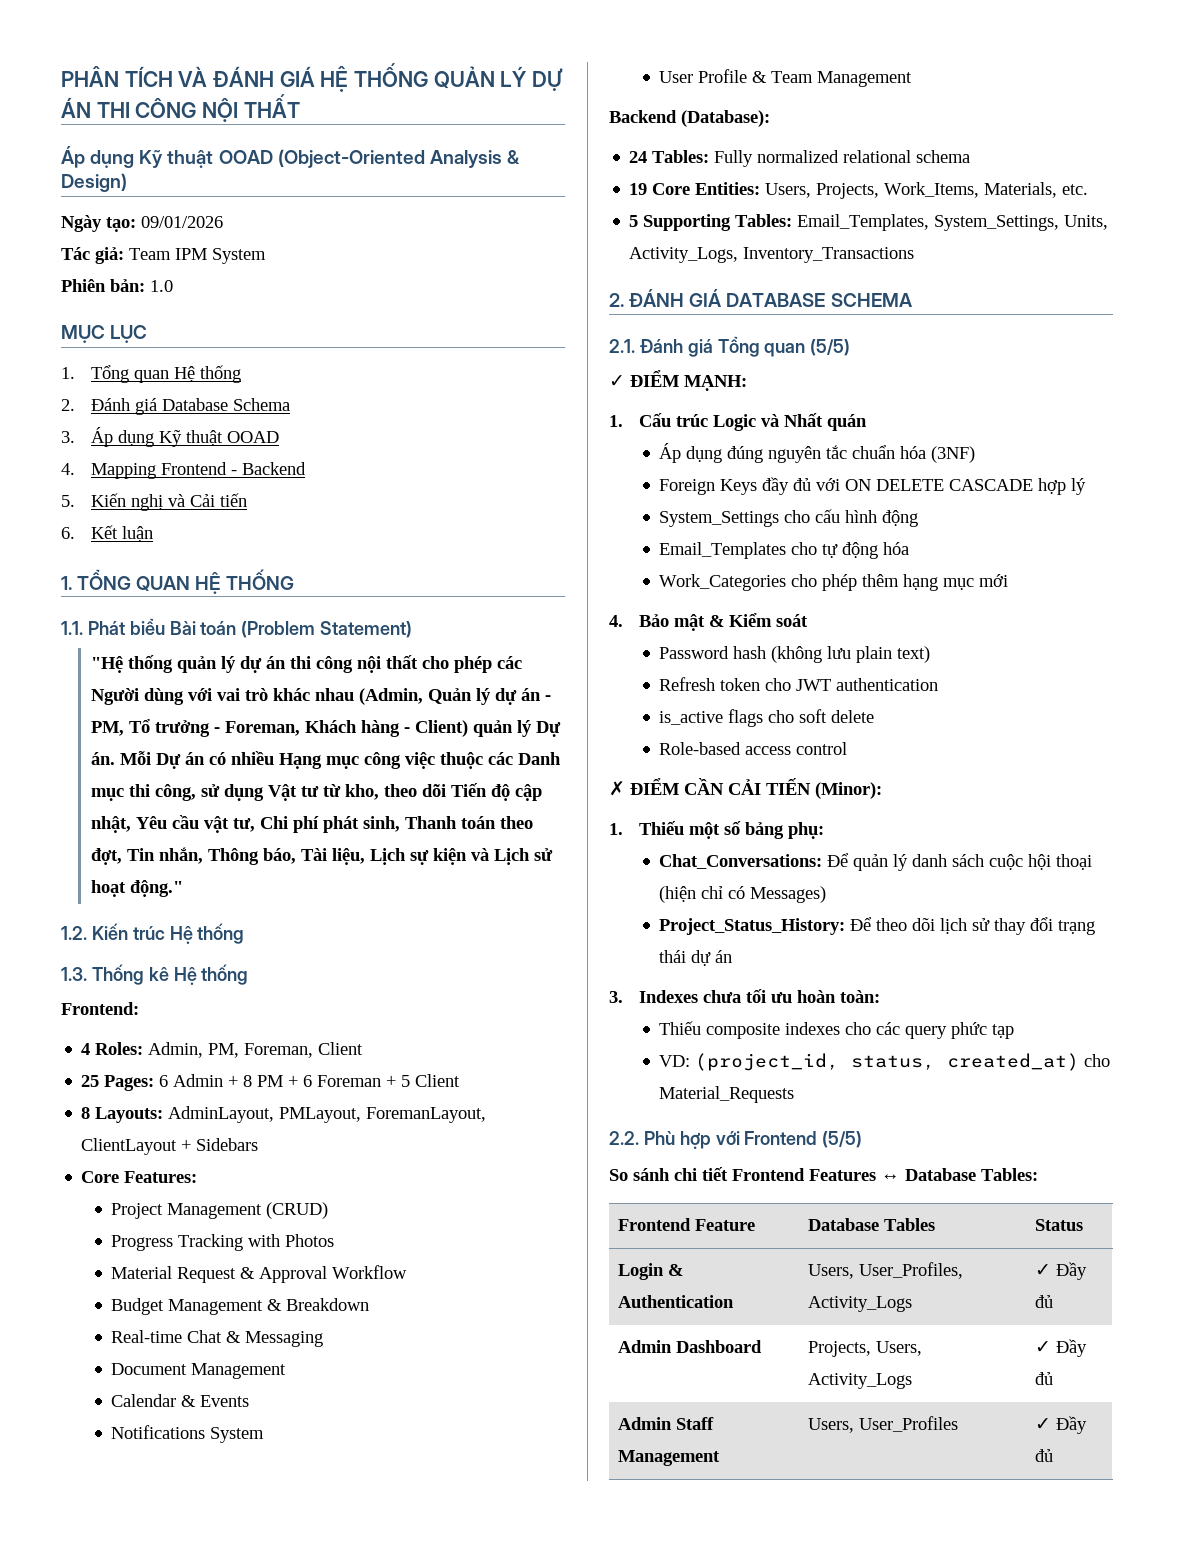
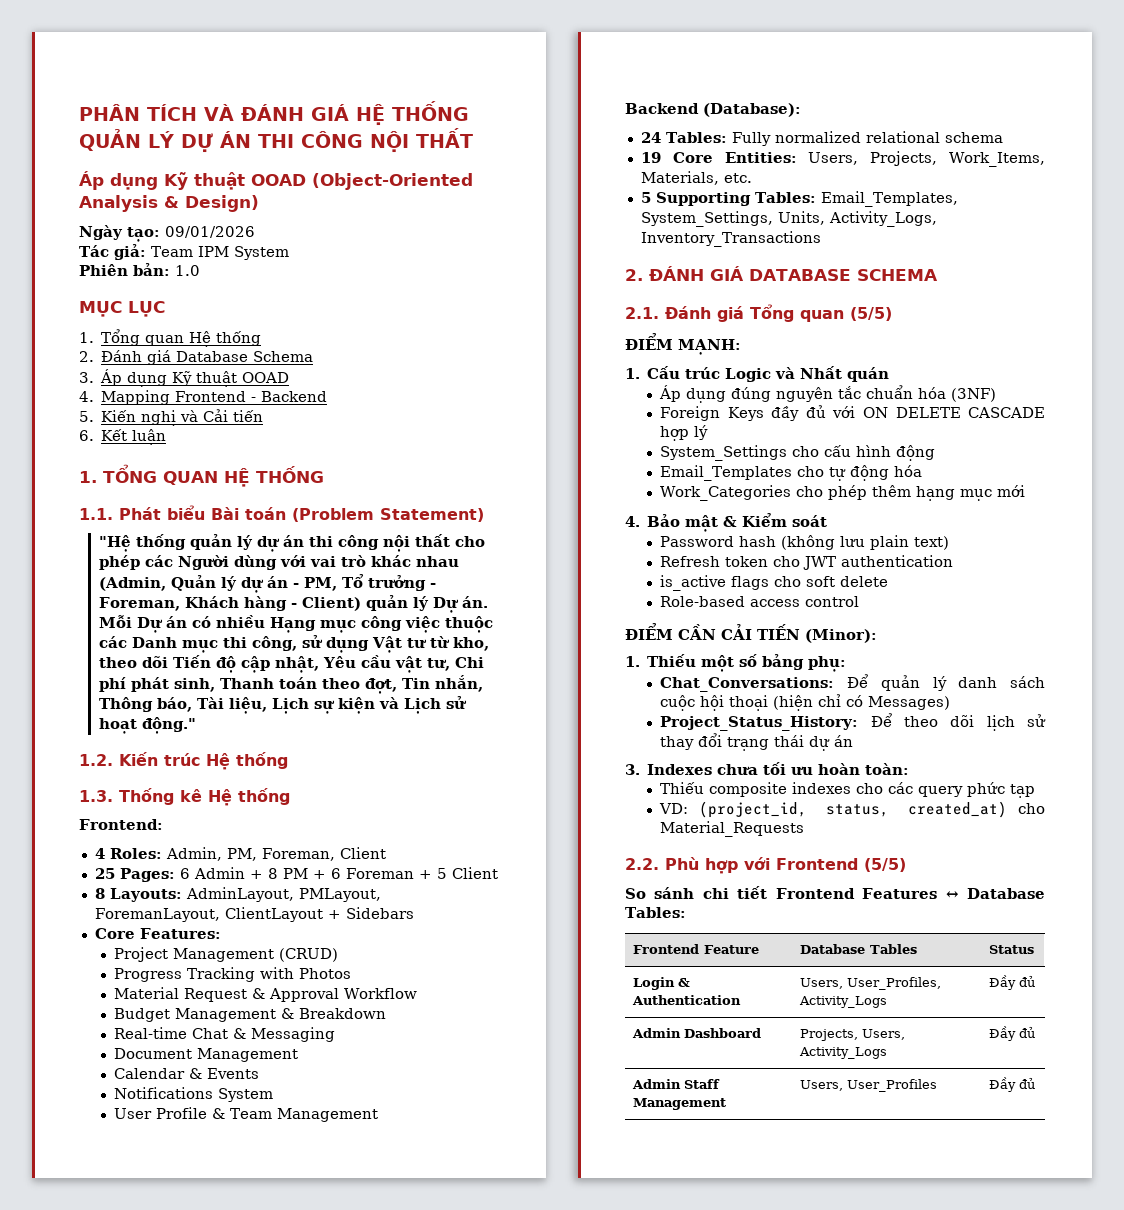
[609,375,625,387] ✓ -> (892, 314) none
[609,781,625,796] ✗ -> (860, 601) none
[1035,1264,1052,1276] ✓ -> (888, 1002) none
[1035,1341,1052,1353] ✓ -> (888, 1053) none
[1035,1418,1052,1430] ✓ -> (938, 1085) none

